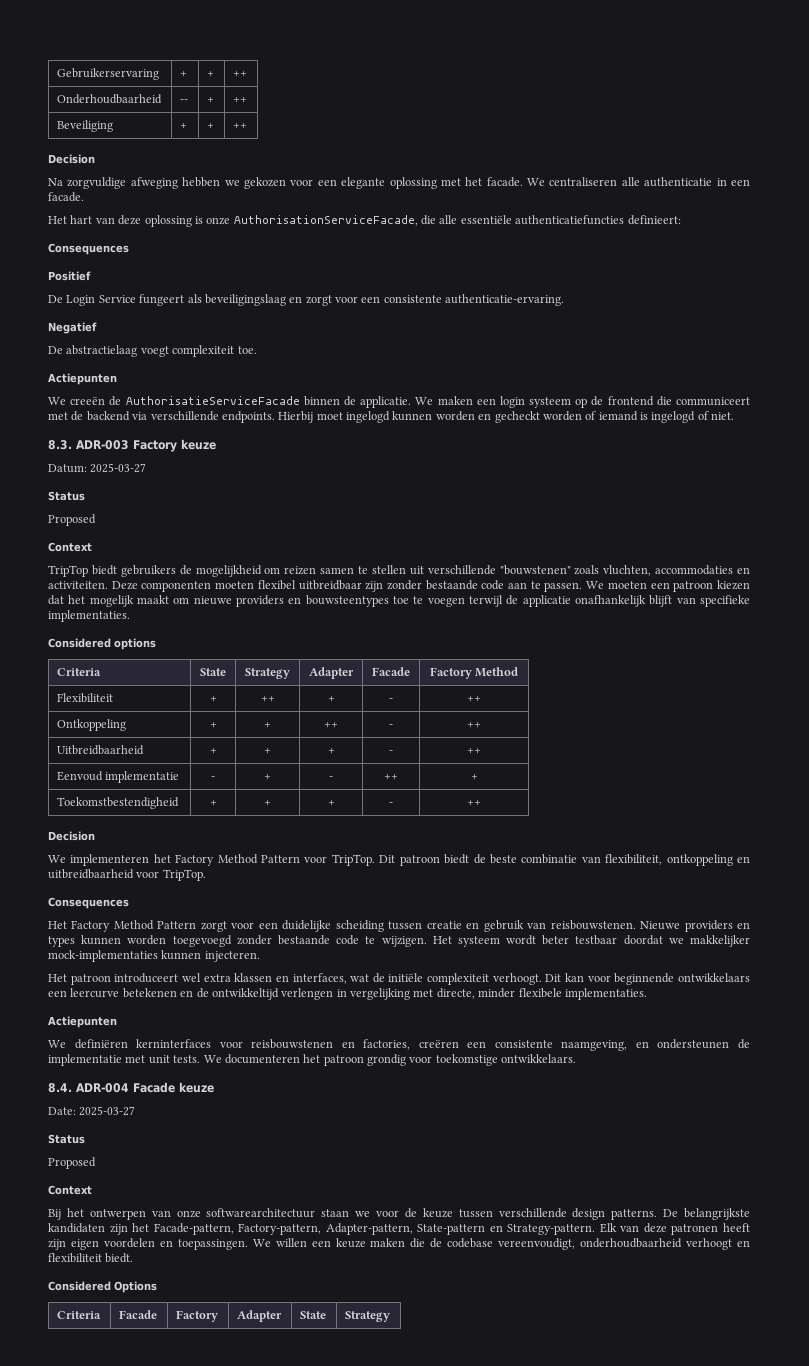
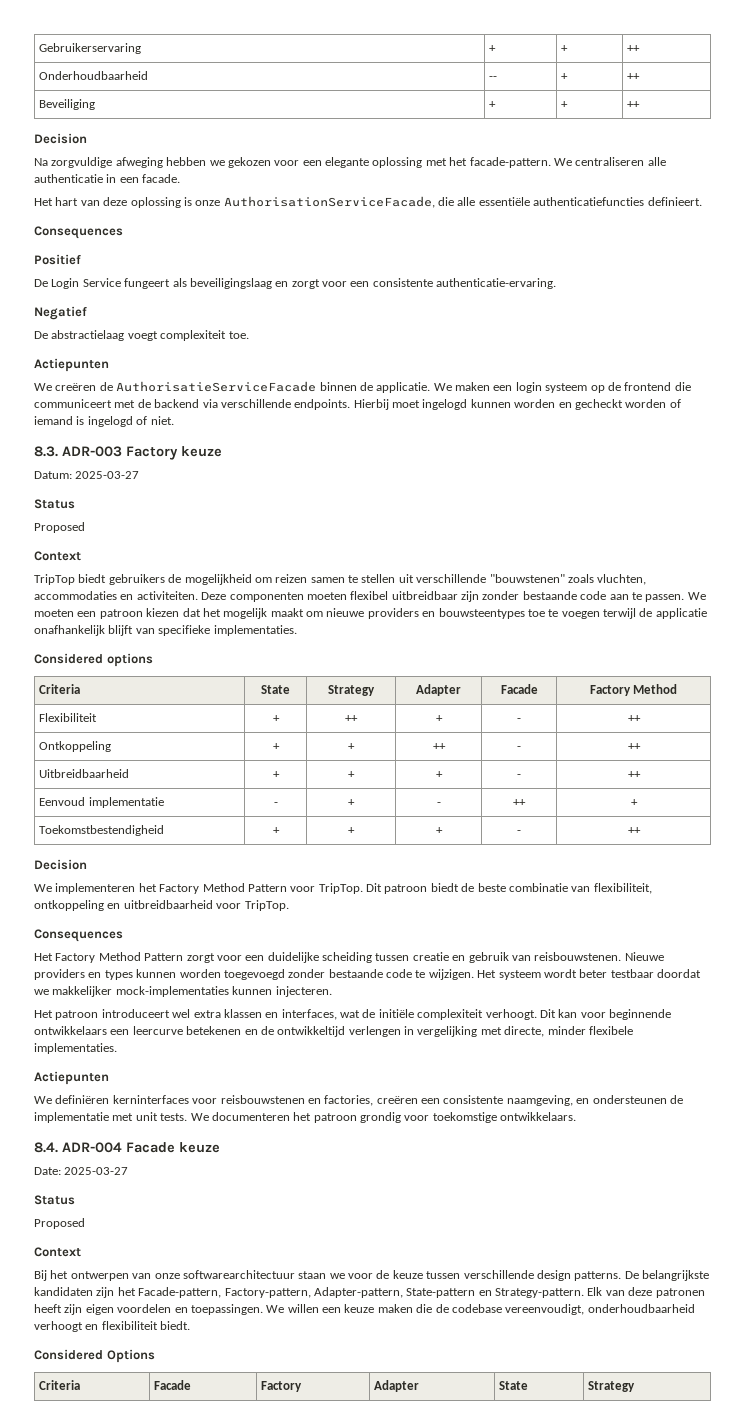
[486,177,523,187] facade. -> [469,157,551,168] facade-pattern.
[627,215,681,225] definieert: -> [647,197,702,206] definieert.
[70,396,106,405] creeën -> [55,383,97,391] creëren

